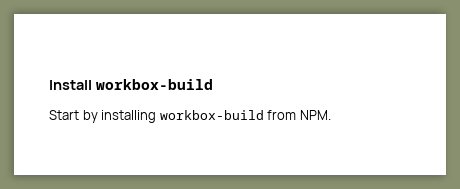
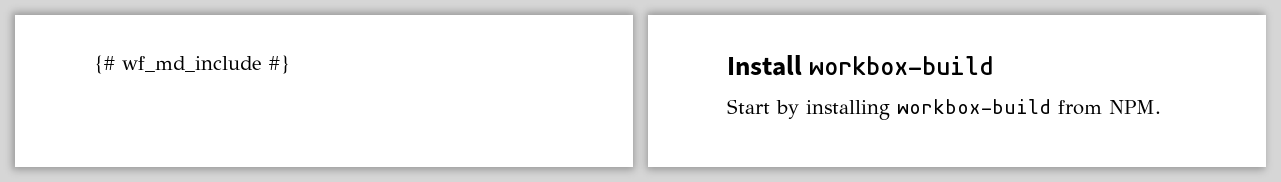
(49, 85) none -> [94,55,290,74] {# wf_md_include #} //

